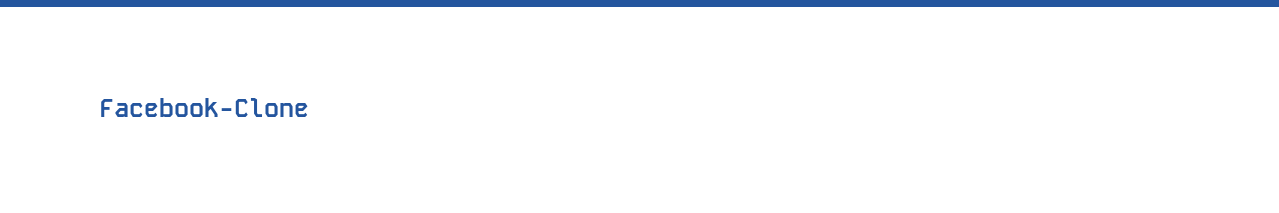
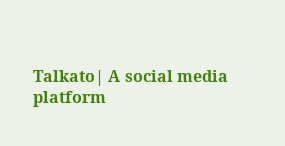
[99,98,309,117] Facebook-Clone -> [33,70,228,86] [33,91,106,107] Talkato| A social media platform

